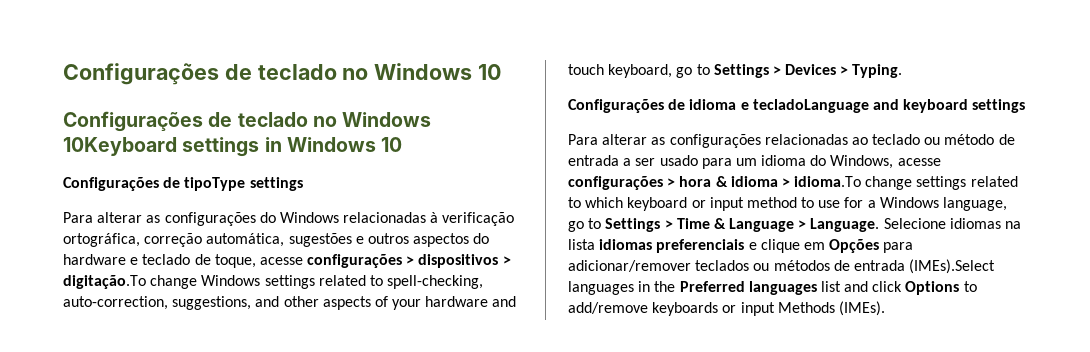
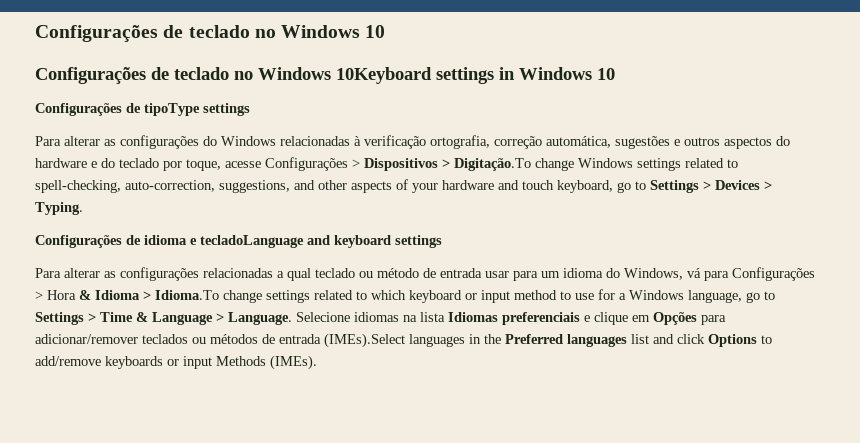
[63,233,140,247] ortográfica, -> [430,135,490,149] ortografia,
[142,254,511,268] [63,275,146,289] teclado de toque, acesse configurações > dispositivos > digitação.To -> [101,157,531,171] do teclado por toque, acesse Configurações > Dispositivos > Digitação.To
[851,137,868,145] ao -> [277,268,311,281] a qual
[623,155,698,166] a ser usado -> [485,271,509,278] usar
[897,158,941,166] [568,176,862,190] acesse configurações > hora & idioma > idioma.To -> [687,267,815,281] [35,290,219,300] vá para Configurações > Hora & Idioma > Idioma.To
[599,239,653,250] idiomas -> [448,312,498,322] Idiomas

